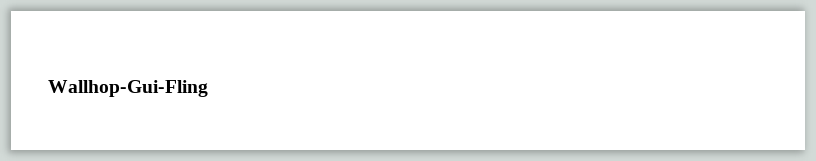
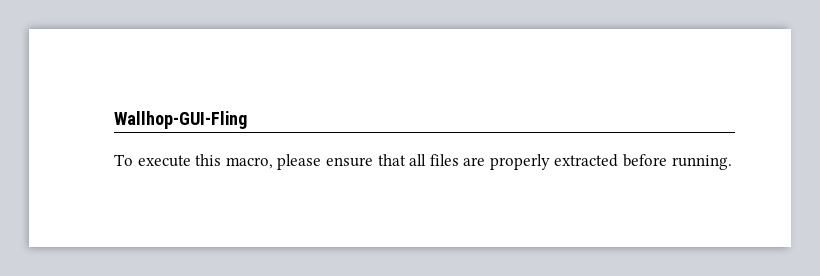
[48,80,208,97] Wallhop-Gui-Fling -> [114,111,247,129] [114,154,732,170] Wallhop-GUI-Fling // To execute this macro, please ensure that all files are properly extracted before running.

